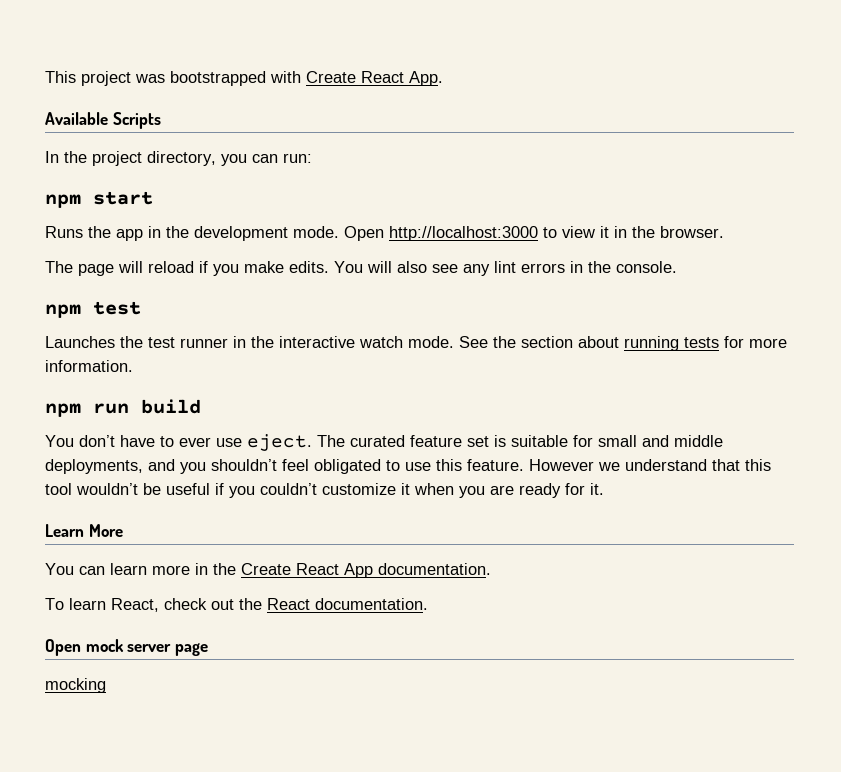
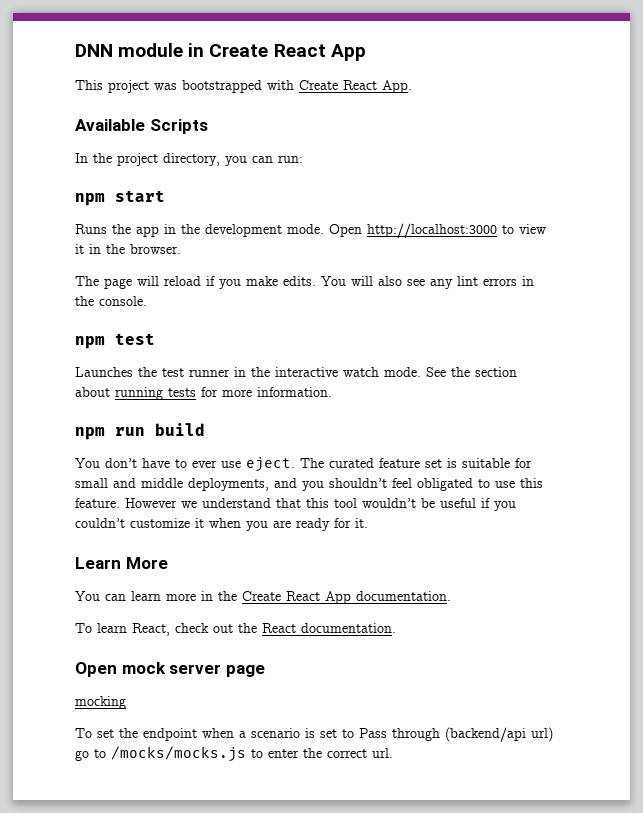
(45, 77) none -> [75,43,366,61] DNN module in Create React App //
(106, 685) none -> [75,727,553,742] [75,746,393,762] // To set the endpoint when a scenario is set to Pass through (backend/api url) go to /mocks/mocks.js to enter the correct url.

